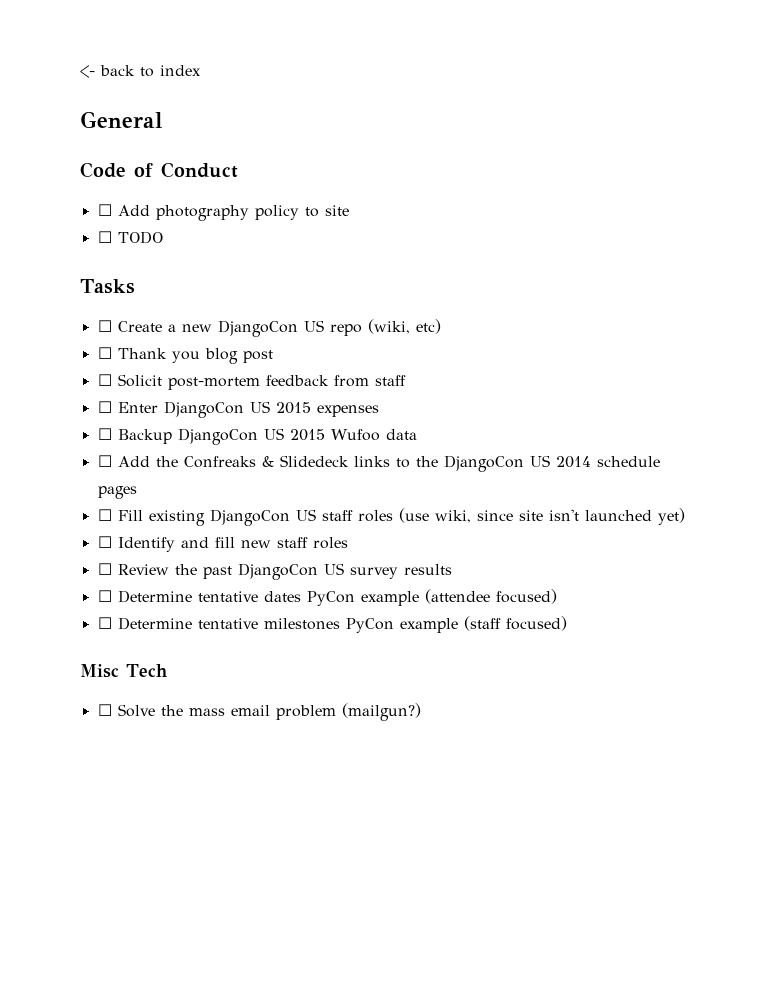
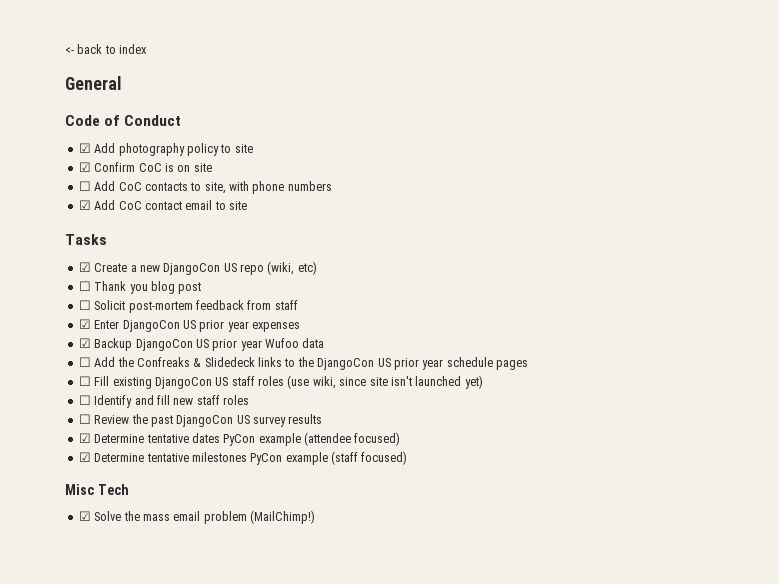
[97,204,112,216] ☐ -> [78,143,91,153] ☑
[97,231,163,244] ☐ TODO -> [78,162,212,172] [78,181,332,194] [78,200,247,210] ☑ Confirm CoC is on site // ☐ Add CoC contacts to site, with phone numbers // ☑ Add CoC contact email to site
[97,320,112,332] ☐ -> [78,262,91,272] ☑
[97,401,112,413] ☐ -> [78,319,91,329] ☑
[275,402,311,414] 2015 -> [199,320,249,332] prior year
[97,428,112,440] ☐ -> [78,338,91,348] ☑
[289,429,325,441] 2015 -> [212,339,262,351] prior year
[555,456,591,468] 2014 -> [393,358,444,370] prior year
[97,590,112,602] ☐ -> [78,433,91,443] ☑
[97,617,112,629] ☐ -> [78,452,91,462] ☑
[97,704,112,716] ☐ -> [78,511,91,521] ☑
[341,703,421,721] (mailgun?) -> [250,510,315,524] (MailChimp!)

